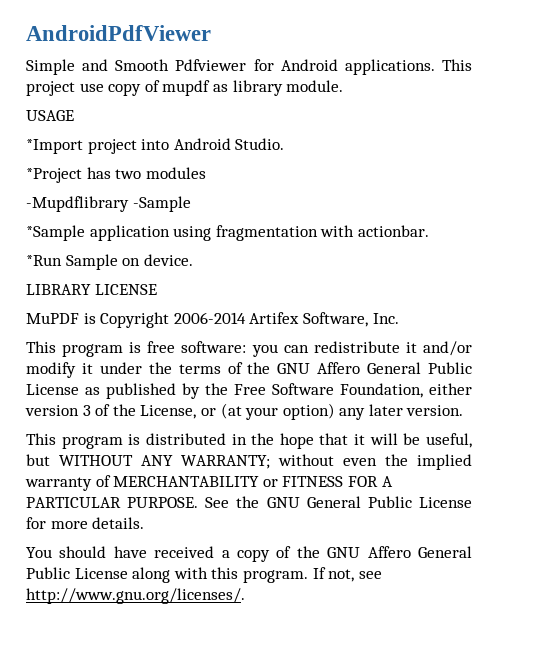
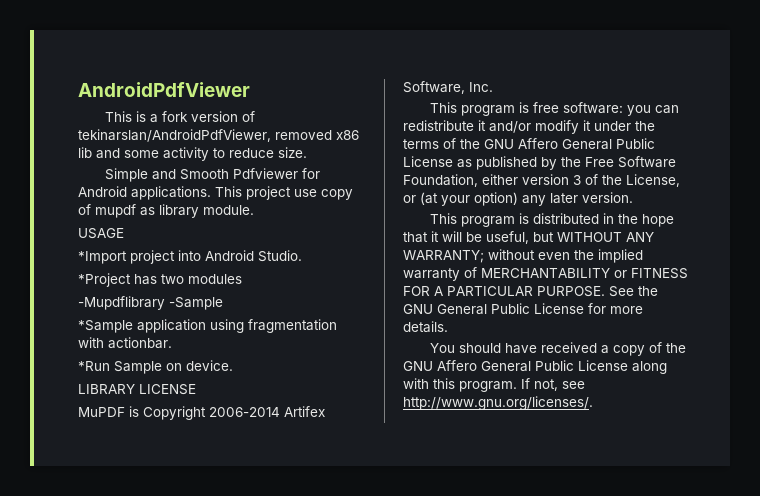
(211, 33) none -> [104,111,255,123] [78,129,359,142] [78,147,307,161] // This is a fork version of tekinarslan/AndroidPdfViewer, removed x86 lib and some activity to reduce size.

